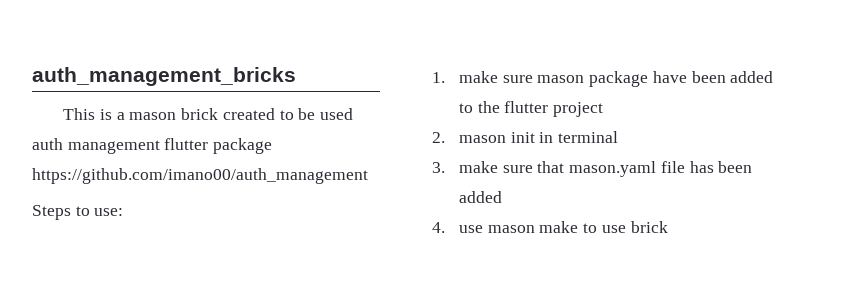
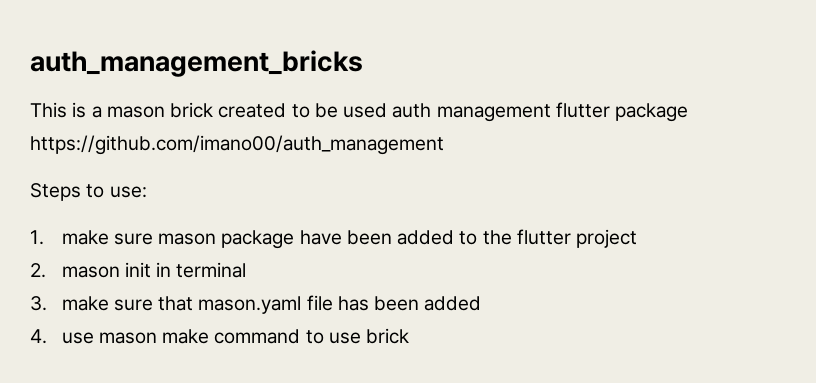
(579, 227) none -> [214,329,301,344] command

